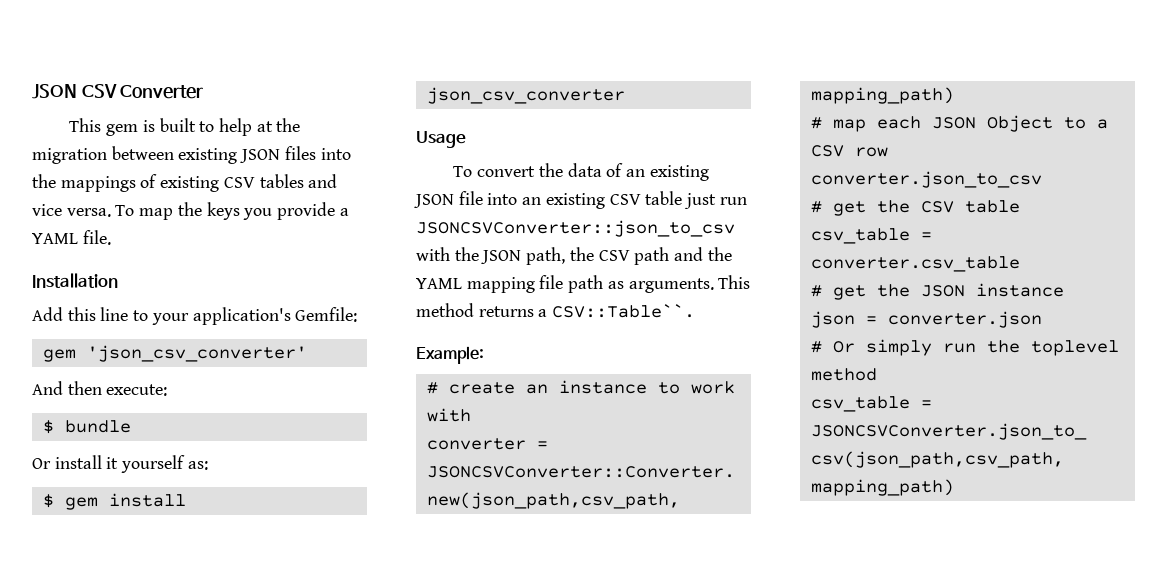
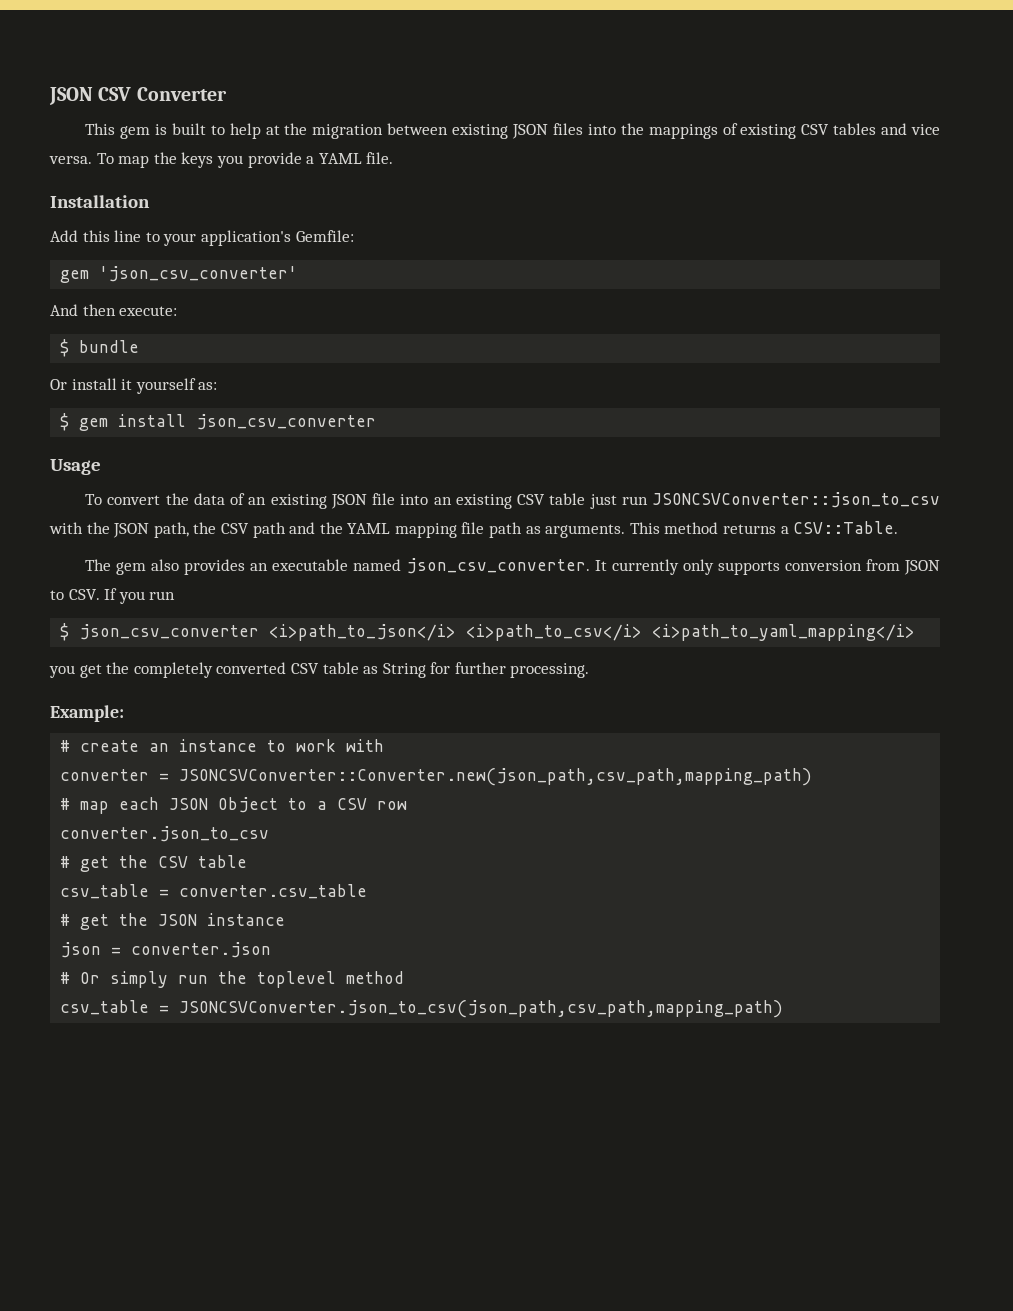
[552,304,696,318] CSV::Table``. -> [793,521,899,534] [85,558,940,575] [50,588,176,604] [60,623,916,641] [49,662,590,678] CSV::Table. // The gem also provides an executable named json_csv_converter. It currently only supports conversion from JSON to CSV. If you run // $ json_csv_converter <i>path_to_json</i> <i>path_to_csv</i> <i>path_to_yaml_mapping</i> // you get the completely converted CSV table as String for further processing.

